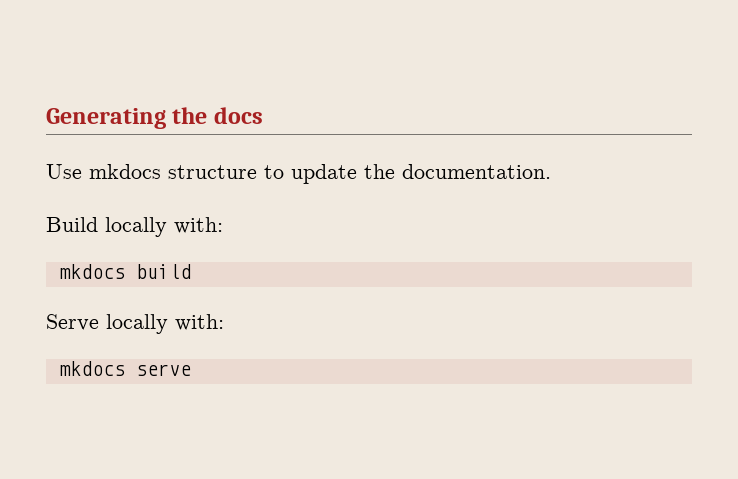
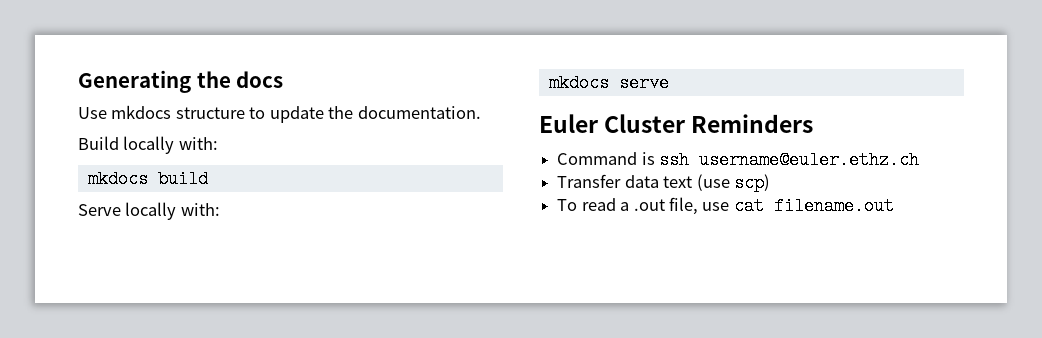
(191, 370) none -> [539,114,814,133] [557,151,920,169] [557,174,770,192] [557,197,894,215] // Euler Cluster Reminders // Command is ssh username@euler.ethz.ch // Transfer data text (use scp) // To read a .out file, use cat filename.out

